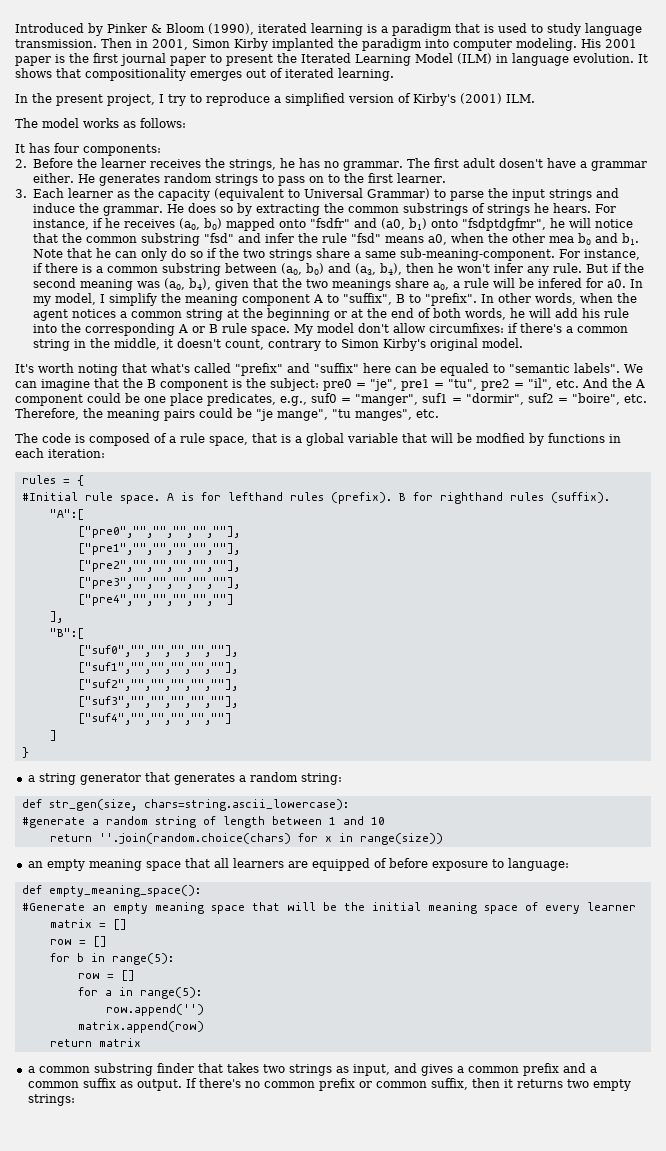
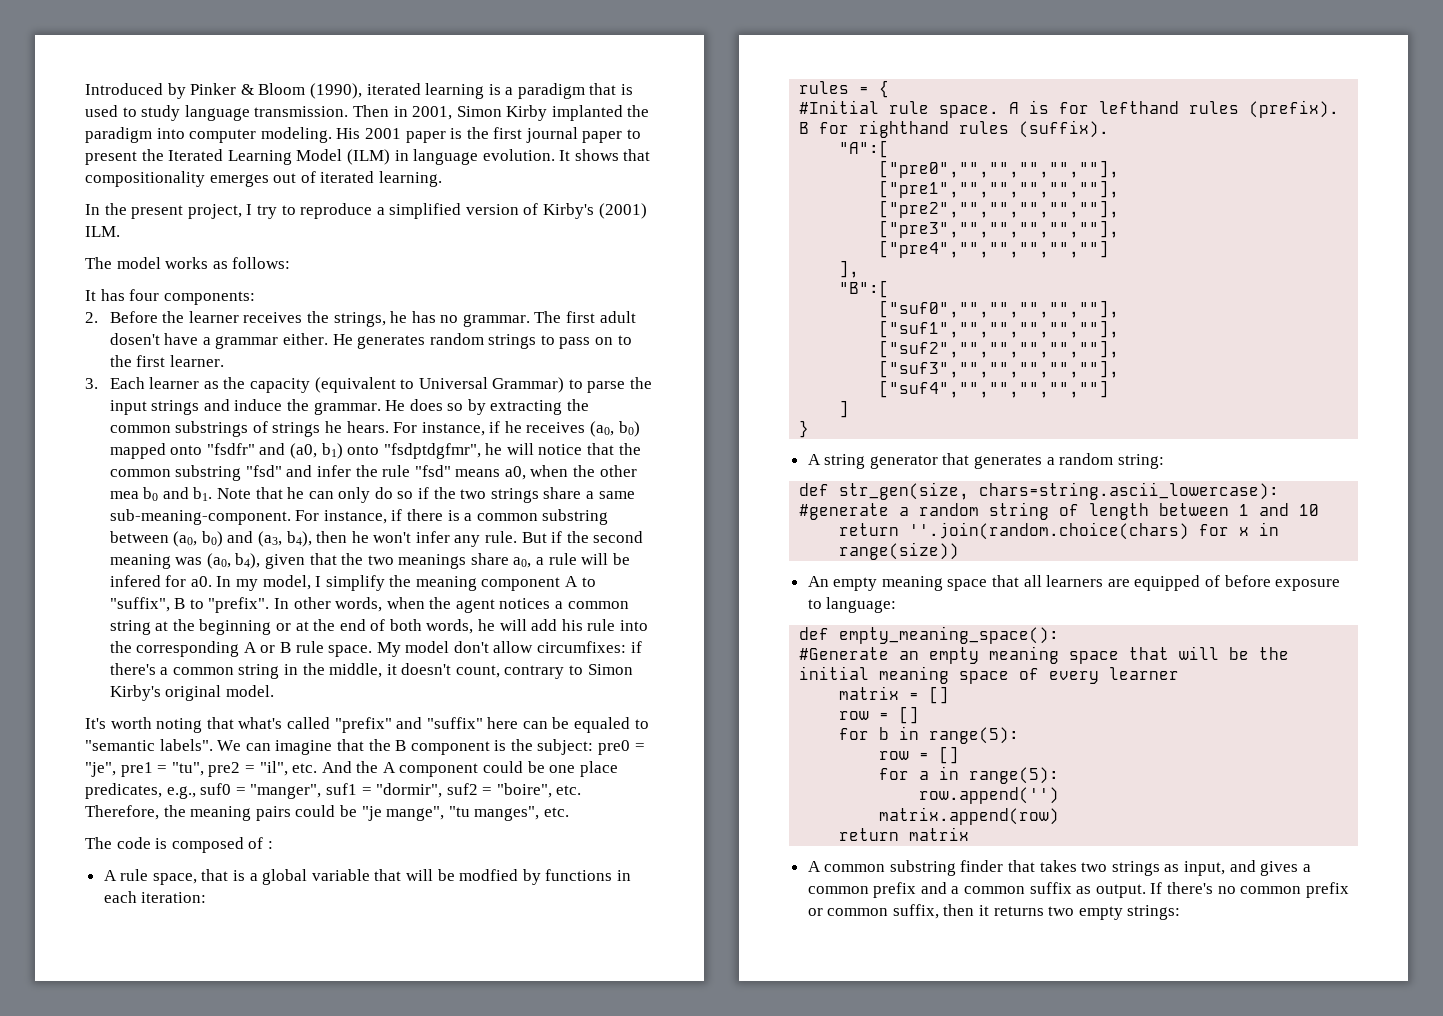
[169,436,176,443] a -> [267,841,273,849] [103,870,117,881] : // A
[27,775,35,782] a -> [807,454,821,465] A
[27,861,43,868] an -> [807,576,829,587] An
[27,1066,35,1073] a -> [807,861,821,872] A

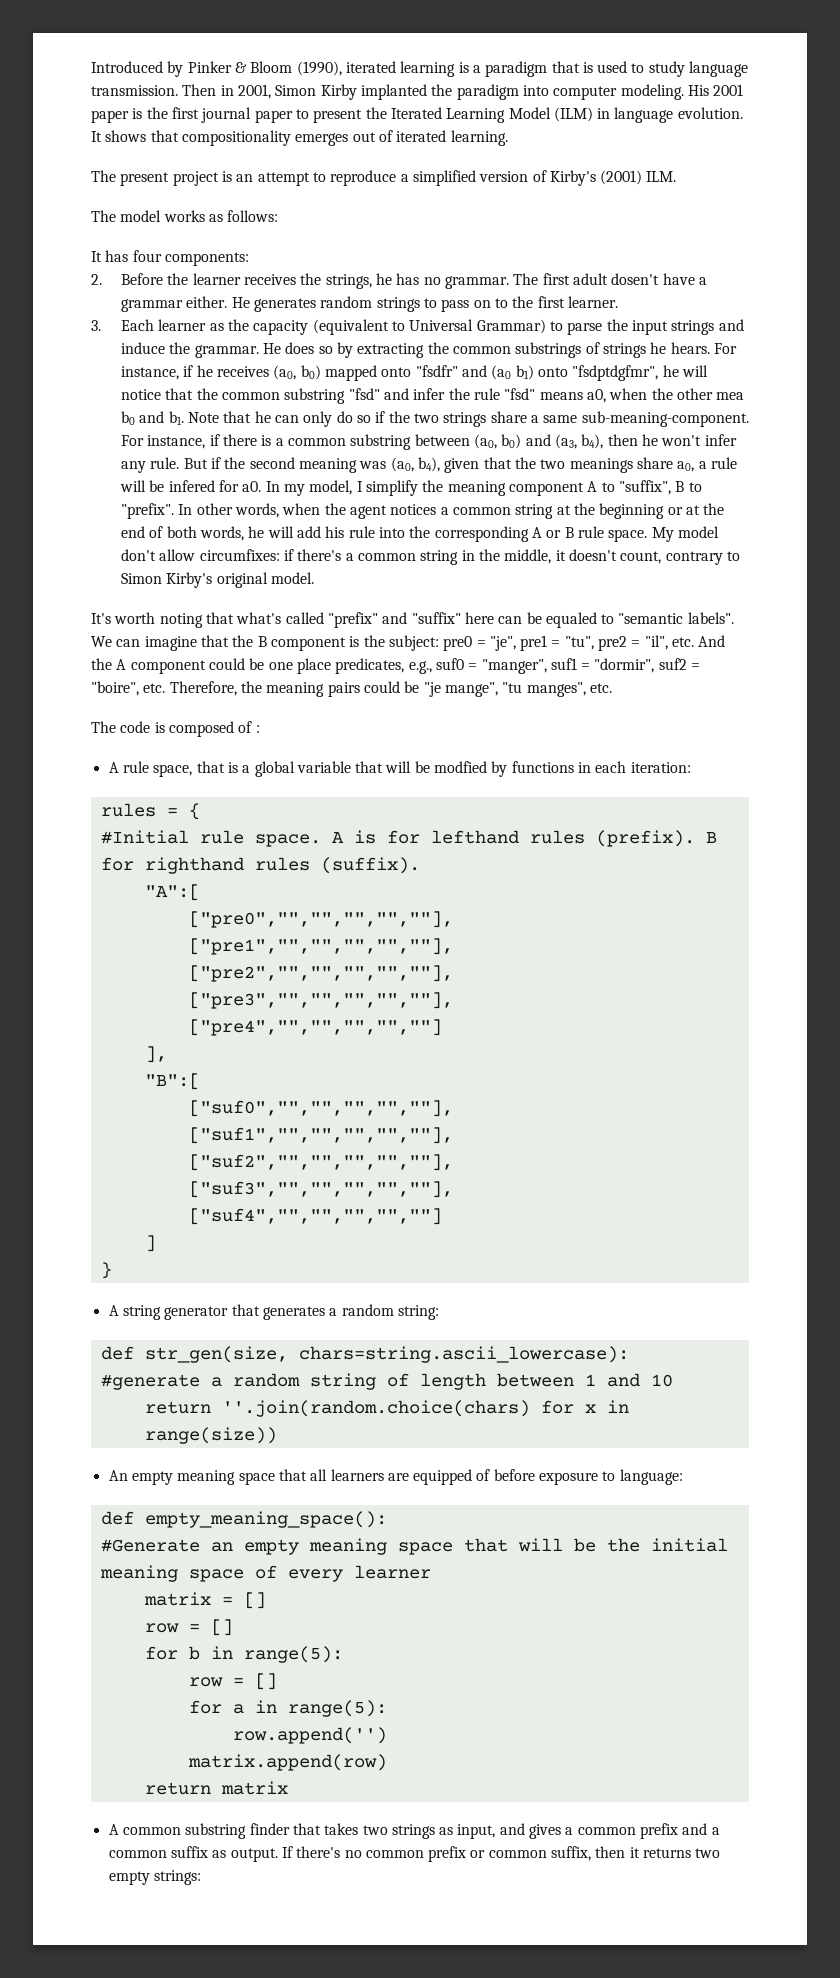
[85,203,277,219] In the present project, I try -> [91,170,310,186] The present project is an attempt
[289,443,317,459] (a0, -> [491,365,512,380] (a0

